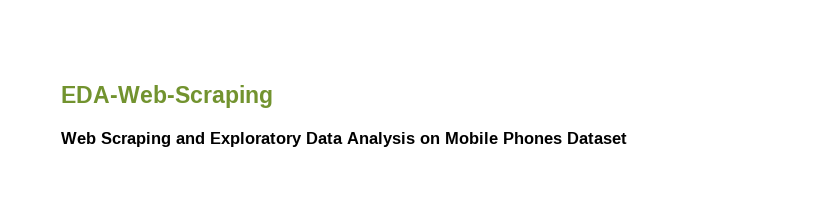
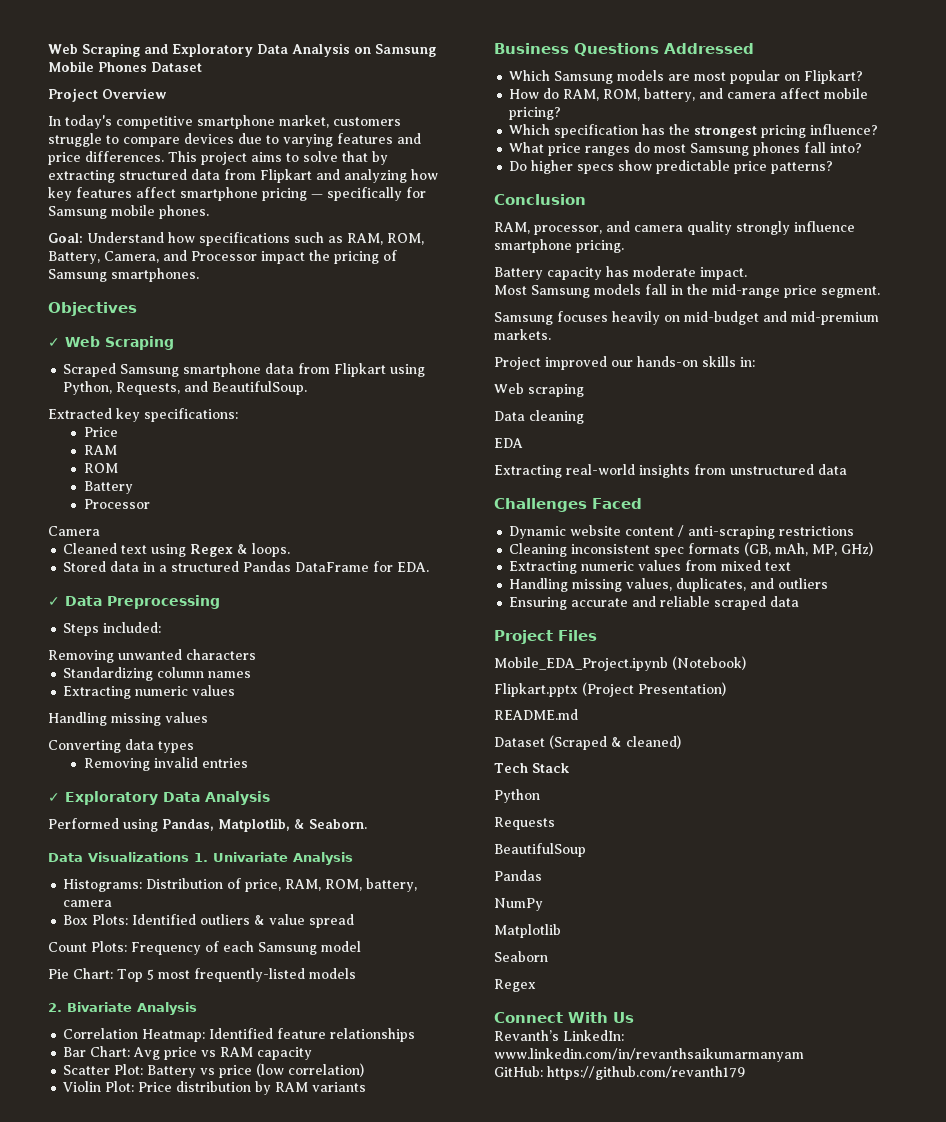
[61,85,273,108] EDA-Web-Scraping // -> (48, 49) none
(440, 139) none -> [375,44,436,57] Samsung
(627, 138) none -> [48,88,167,102] [48,115,401,129] [48,133,421,147] [48,151,388,165] [48,169,438,183] [48,187,426,201] [48,205,209,219] [48,232,424,246] [48,250,397,264] [48,268,199,282] [48,302,137,316] [48,336,174,350] [63,363,426,377] [63,381,308,395] [48,408,238,422] [83,427,118,437] [83,445,117,455] [83,463,118,473] [83,481,133,494] [83,499,150,509] [48,526,100,536] [63,543,291,557] [63,561,430,572] [48,595,220,609] [63,622,162,636] [48,649,256,663] [63,667,252,681] [63,685,236,699] [48,712,208,726] [48,739,194,753] [83,757,248,771] [48,791,270,805] [48,818,367,832] [48,852,353,865] [63,878,418,892] [63,900,113,907] [63,914,355,928] [48,941,361,955] [48,968,356,982] [48,1002,197,1015] [63,1028,416,1042] [63,1046,313,1060] [63,1063,365,1078] [63,1081,367,1095] [494,43,754,56] [509,70,864,84] [509,88,869,102] [509,107,562,120] [509,124,879,138] [509,142,863,156] [509,160,834,174] [494,194,586,205] [494,221,855,235] [494,239,624,253] [494,266,747,280] [494,284,880,298] [494,311,879,325] [494,329,551,340] [494,356,755,370] [494,383,584,397] [494,410,584,424] [494,438,523,448] [494,464,847,478] [494,498,642,512] [509,525,855,539] [509,542,874,557] [509,560,792,574] [509,578,829,592] [509,596,800,610] [494,630,597,644] [494,656,746,671] [494,682,726,697] [494,709,578,720] [494,735,681,750] [494,763,570,773] [494,789,540,803] [494,817,555,830] [494,843,586,857] [494,870,542,881] [494,898,543,911] [494,924,561,938] [494,951,548,962] [494,979,536,992] [494,1012,634,1023] [494,1030,624,1041] [494,1048,804,1062] [494,1066,745,1080] // Project Overview // In today's competitive smartphone market, customers struggle to compare devices due to varying features and price differences. This project aims to solve that by extracting structured data from Flipkart and analyzing how key features affect smartphone pricing — specifically for Samsung mobile phones. // Goal: Understand how specifications such as RAM, ROM, Battery, Camera, and Processor impact the pricing of Samsung smartphones. // Objectives // ✓ Web Scraping // Scraped Samsung smartphone data from Flipkart using Python, Requests, and BeautifulSoup. // Extracted key specifications: // Price // RAM // ROM // Battery // Processor // Camera // Cleaned text using Regex & loops. // Stored data in a structured Pandas DataFrame for EDA. // ✓ Data Preprocessing // Steps included: // Removing unwanted characters // Standardizing column names // Extracting numeric values // Handling missing values // Converting data types // Removing invalid entries // ✓ Exploratory Data Analysis // Performed using Pandas, Matplotlib, & Seaborn. // Data Visualizations 1. Univariate Analysis // Histograms: Distribution of price, RAM, ROM, battery, camera // Box Plots: Identified outliers & value spread // Count Plots: Frequency of each Samsung model // Pie Chart: Top 5 most frequently-listed models // 2. Bivariate Analysis // Correlation Heatmap: Identified feature relationships // Bar Chart: Avg price vs RAM capacity // Scatter Plot: Battery vs price (low correlation) // Violin Plot: Price distribution by RAM variants // Business Questions Addressed // Which Samsung models are most popular on Flipkart? // How do RAM, ROM, battery, and camera affect mobile pricing? // Which specification has the strongest pricing influence? // What price ranges do most Samsung phones fall into? // Do higher specs show predictable price patterns? // Conclusion // RAM, processor, and camera quality strongly influence smartphone pricing. // Battery capacity has moderate impact. // Most Samsung models fall in the mid-range price segment. // Samsung focuses heavily on mid-budget and mid-premium markets. // Project improved our hands-on skills in: // Web scraping // Data cleaning // EDA // Extracting real-world insights from unstructured data // Challenges Faced // Dynamic website content / anti-scraping restrictions // Cleaning inconsistent spec formats (GB, mAh, MP, GHz) // Extracting numeric values from mixed text // Handling missing values, duplicates, and outliers // Ensuring accurate and reliable scraped data // Project Files // Mobile_EDA_Project.ipynb (Notebook) // Flipkart.pptx (Project Presentation) // README.md // Dataset (Scraped & cleaned) // Tech Stack // Python // Requests // BeautifulSoup // Pandas // NumPy // Matplotlib // Seaborn // Regex // Connect With Us // Revanth’s LinkedIn: www.linkedin.com/in/revanthsaikumarmanyam // GitHub: https://github.com/revanth179

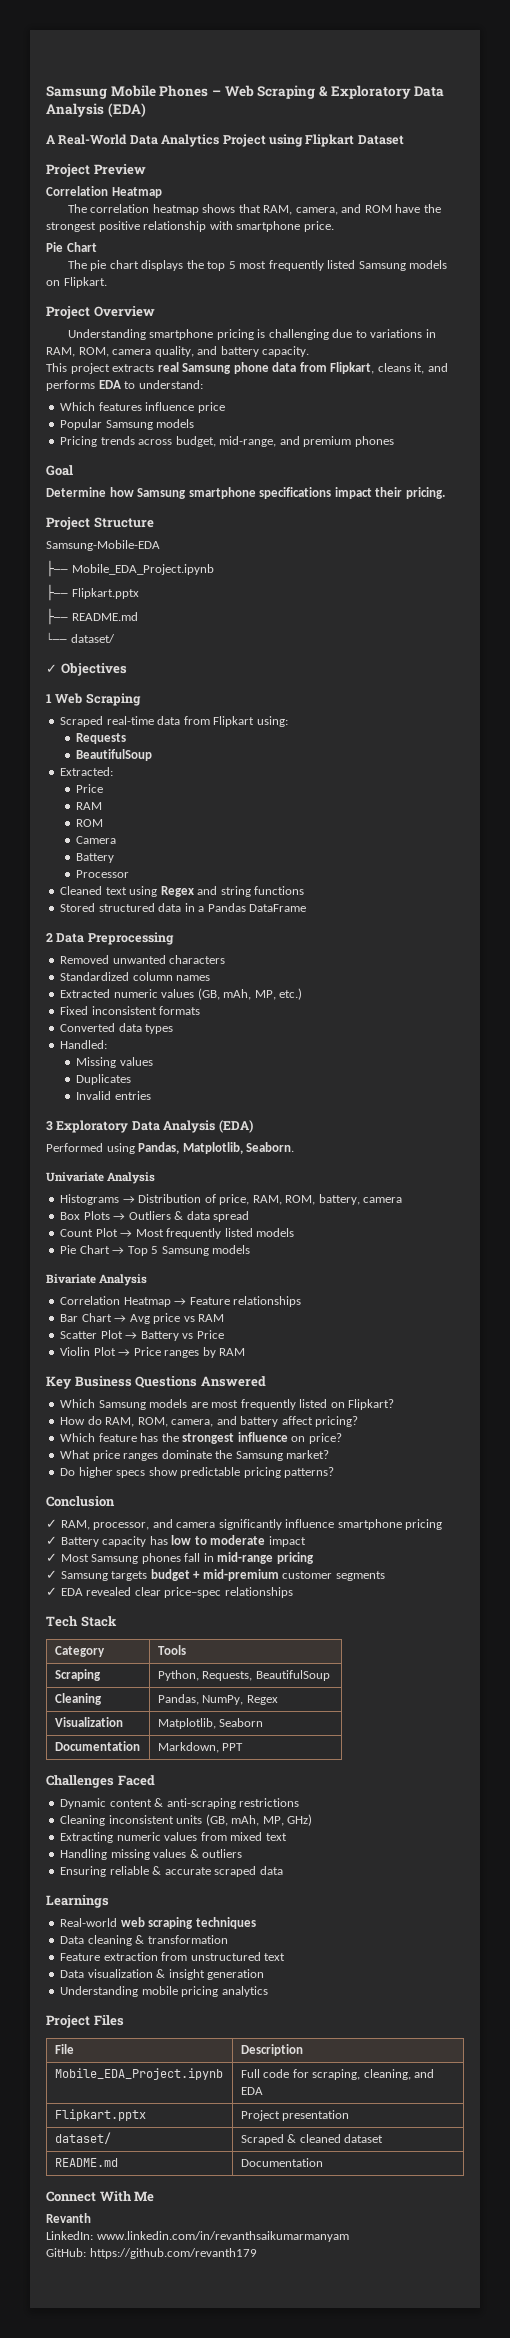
[48,43,436,57] [48,61,202,72] [48,88,167,102] [48,115,401,129] [48,133,421,147] [48,151,388,165] [48,169,438,183] [48,187,426,201] [48,205,209,219] [48,232,424,246] [48,250,397,264] [48,268,199,282] Web Scraping and Exploratory Data Analysis on Samsung Mobile Phones Dataset // Project Overview // In today's competitive smartphone market, customers struggle to compare devices due to varying features and price differences. This project aims to solve that by extracting structured data from Flipkart and analyzing how key features affect smartphone pricing — specifically for Samsung mobile phones. // Goal: Understand how specifications such as RAM, ROM, Battery, Camera, and Processor impact the pricing of Samsung smartphones. // -> [46,85,445,99] [46,103,146,117] [46,134,404,147] [46,164,146,177] [46,186,162,198] [67,204,441,215] [46,221,334,232] [46,242,97,252] [67,260,448,271] [46,277,107,288] [46,306,155,319] [67,329,436,340] [46,346,310,357] [46,362,448,374] [46,380,203,391] [60,402,225,413] [60,419,195,430] [60,436,394,447] [46,465,73,476] [46,487,445,499] [46,517,154,530] [46,540,160,551] [46,560,214,577] [46,584,139,601] [46,608,138,625] [46,632,115,643] [46,664,57,673] Samsung Mobile Phones – Web Scraping & Exploratory Data Analysis (EDA) // A Real-World Data Analytics Project using Flipkart Dataset // Project Preview // Correlation Heatmap // The correlation heatmap shows that RAM, camera, and ROM have the strongest positive relationship with smartphone price. // Pie Chart // The pie chart displays the top 5 most frequently listed Samsung models on Flipkart. // Project Overview // Understanding smartphone pricing is challenging due to variations in RAM, ROM, camera quality, and battery capacity. // This project extracts real Samsung phone data from Flipkart, cleans it, and performs EDA to understand: // Which features influence price // Popular Samsung models // Pricing trends across budget, mid-range, and premium phones // Goal // Determine how Samsung smartphone specifications impact their pricing. // Project Structure // Samsung-Mobile-EDA // ├── Mobile_EDA_Project.ipynb // ├── Flipkart.pptx // ├── README.md // └── dataset/ // ✓
[48,338,60,347] ✓ -> [46,694,52,703] 1
[120,363,426,377] [63,381,308,395] [48,408,238,422] Samsung smartphone data from Flipkart using Python, Requests, and BeautifulSoup. // Extracted key specifications: -> [106,716,288,727] [76,733,127,744] [76,749,153,761] [60,767,114,776] real-time data from Flipkart using: // Requests // BeautifulSoup // Extracted:
(118, 468) none -> [76,836,117,844] // Camera
[48,526,100,536] // Camera -> (130, 874) none
[237,543,291,557] & loops. -> [197,886,305,897] and string functions
(107, 566) none -> [98,903,155,912] structured
[171,561,240,572] structured -> (205, 909) none
[373,561,430,572] [48,597,60,606] for EDA. // ✓ -> [46,933,53,942] // 2
[63,622,162,636] [48,650,114,663] Steps included: // Removing -> [60,955,110,964] Removed
[63,667,154,681] Standardizing -> [60,972,130,981] Standardized
[63,685,236,699] [48,712,208,726] [48,739,194,753] [83,757,198,771] Extracting numeric values // Handling missing values // Converting data types // Removing invalid -> [60,988,303,1000] [60,1006,201,1015] [60,1023,174,1034] [60,1040,108,1049] [76,1057,153,1068] [76,1074,132,1085] [76,1091,112,1100] Extracted numeric values (GB, mAh, MP, etc.) // Fixed inconsistent formats // Converted data types // Handled: // Missing values // Duplicates // Invalid
[48,791,270,805] ✓ Exploratory Data Analysis -> [46,1120,253,1133] 3 Exploratory Data Analysis (EDA)
[294,819,305,829] & -> (243, 1148) none
[48,852,208,862] Data Visualizations 1. -> (295, 1147) none
[63,879,143,892] Histograms: -> [60,1194,135,1205] Histograms →
[92,914,355,928] [48,941,361,955] [48,968,356,982] [48,1003,62,1012] Plots: Identified outliers & value spread // Count Plots: Frequency of each Samsung model // Pie Chart: Top 5 most frequently-listed models // 2. -> [83,1211,250,1222] [60,1228,295,1239] [60,1245,251,1256] Plots → Outliers & data spread // Count Plot → Most frequently listed models // Pie Chart → Top 5 Samsung models //
[142,1028,327,1042] Heatmap: Identified feature -> [123,1297,230,1307] Heatmap → Feature
[90,1046,131,1057] Chart: -> [81,1313,127,1322] Chart →
[257,1047,313,1060] capacity -> (225, 1318) none
[114,1063,365,1078] [63,1081,252,1092] Plot: Battery vs price (low correlation) // Violin Plot: Price distribution -> [100,1330,224,1341] [60,1347,200,1358] Plot → Battery vs Price // Violin Plot → Price ranges
[312,1082,367,1092] variants // -> [46,1376,72,1389] // Key
[664,43,754,54] Addressed -> [200,1376,266,1387] Answered
[730,70,781,84] popular -> [240,1399,328,1410] frequently listed
[644,88,869,102] battery, and camera affect mobile -> [171,1416,313,1427] camera, and battery affect
[554,124,639,138] specification -> [98,1433,137,1442] feature
[761,124,879,138] pricing influence? -> [237,1432,342,1444] influence on price?
[634,142,863,156] do most Samsung phones fall into? -> [161,1450,330,1461] dominate the Samsung market?
[734,161,768,174] price -> [243,1467,281,1478] pricing
(586, 199) none -> [46,1519,57,1528] ✓
[687,221,855,235] [494,239,624,253] [494,266,747,280] quality strongly influence smartphone pricing. // Battery capacity has moderate impact. // -> [218,1519,443,1530] [46,1535,306,1547] [46,1553,57,1562] significantly influence smartphone pricing // ✓ Battery capacity has low to moderate impact // ✓
[594,284,641,295] models -> [141,1553,181,1564] phones
[687,284,880,298] [494,311,879,325] [494,329,551,340] [494,356,755,370] [494,383,584,397] [494,410,584,424] [494,438,523,448] [494,464,847,478] the mid-range price segment. // Samsung focuses heavily on mid-budget and mid-premium markets. // Project improved our hands-on skills in: // Web scraping // Data cleaning // EDA // Extracting real-world insights from unstructured data -> [217,1552,314,1564] [46,1569,385,1581] [46,1587,293,1598] [46,1616,117,1627] [54,1646,105,1657] [157,1645,186,1655] [54,1669,101,1681] [157,1670,330,1681] [54,1693,102,1705] [157,1694,278,1705] [54,1717,123,1727] [157,1718,264,1729] [54,1741,140,1751] [157,1742,244,1753] mid-range pricing // ✓ Samsung targets budget + mid-premium customer segments // ✓ EDA revealed clear price–spec relationships // Tech Stack // Category | Tools // Scraping | Python, Requests, BeautifulSoup // Cleaning | Pandas, NumPy, Regex // Visualization | Matplotlib, Seaborn // Documentation | Markdown, PPT
[570,525,685,537] website content / -> [109,1798,164,1807] content &
[654,543,741,557] spec formats -> [176,1815,203,1824] units
[626,578,775,592] values, duplicates, and -> [153,1849,199,1858] values &
[571,596,711,607] accurate and reliable -> [109,1866,211,1875] reliable & accurate
(800, 601) none -> [46,1895,109,1908] [60,1917,256,1929] [60,1935,228,1946] [60,1952,286,1961] [60,1969,265,1980] [60,1986,268,1997] // Learnings // Real-world web scraping techniques // Data cleaning & transformation // Feature extraction from unstructured text // Data visualization & insight generation // Understanding mobile pricing analytics
[494,656,746,671] [494,682,726,697] [494,709,578,720] [494,735,681,750] [494,763,570,773] [494,789,540,803] [494,817,555,830] [494,843,586,857] [494,870,542,881] [494,898,543,911] [494,924,561,938] [494,951,548,962] [494,979,536,992] // Mobile_EDA_Project.ipynb (Notebook) // Flipkart.pptx (Project Presentation) // README.md // Dataset (Scraped & cleaned) // Tech Stack // Python // Requests // BeautifulSoup // Pandas // NumPy // Matplotlib // Seaborn // Regex -> [54,2044,74,2054] [240,2044,303,2056] [54,2068,223,2080] [240,2069,435,2080] [240,2087,263,2095] [54,2109,146,2121] [240,2110,350,2121] [54,2132,111,2144] [240,2134,384,2145] [54,2158,118,2167] [240,2158,323,2167] // File | Description // Mobile_EDA_Project.ipynb | Full code for scraping, cleaning, and EDA // Flipkart.pptx | Project presentation // dataset/ | Scraped & cleaned dataset // README.md | Documentation
[613,1012,634,1023] [494,1030,559,1041] Us // Revanth’s -> [134,2191,155,2202] [46,2213,91,2223] Me // Revanth //

